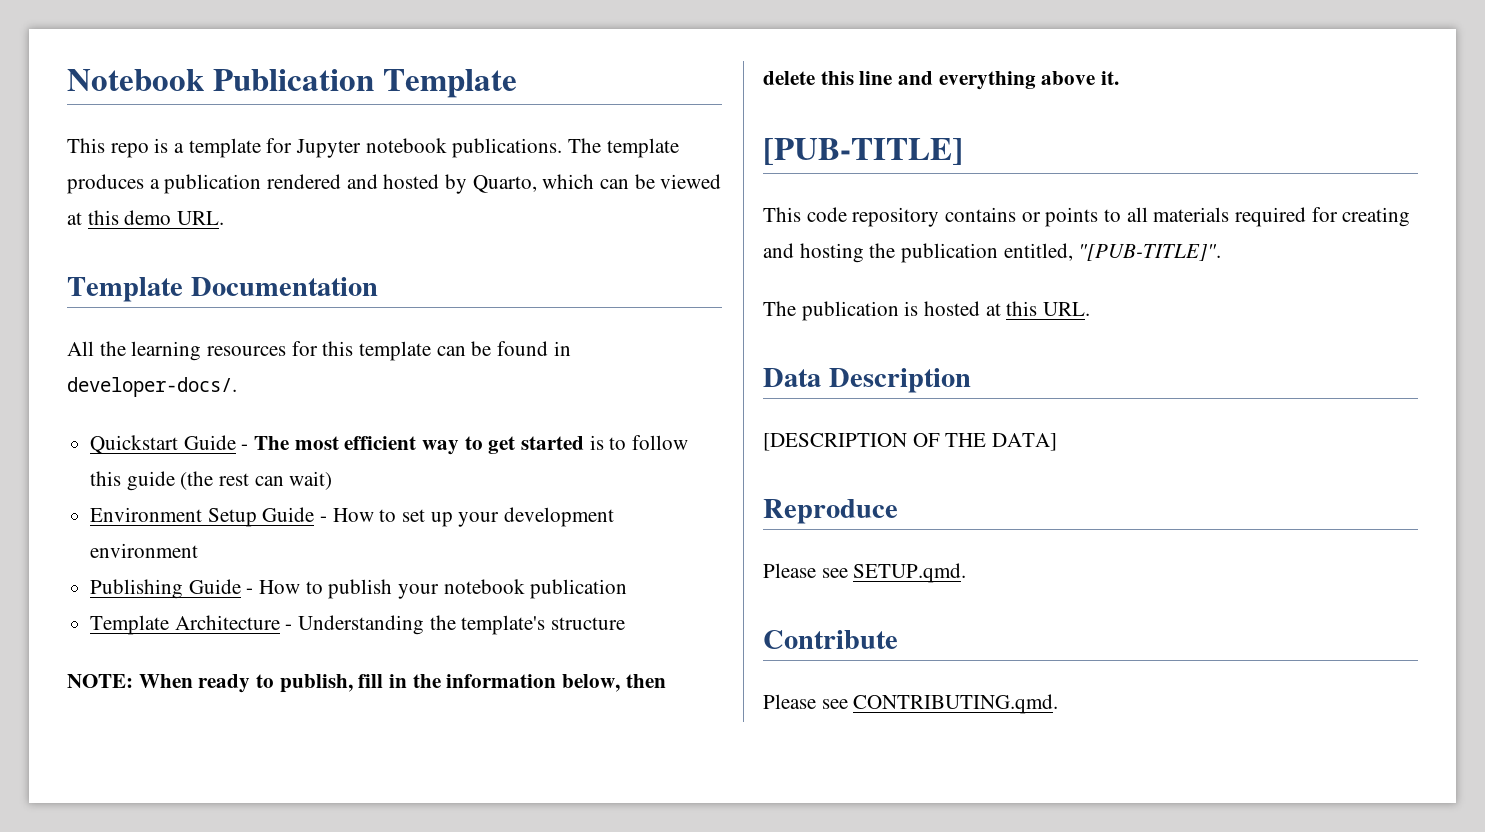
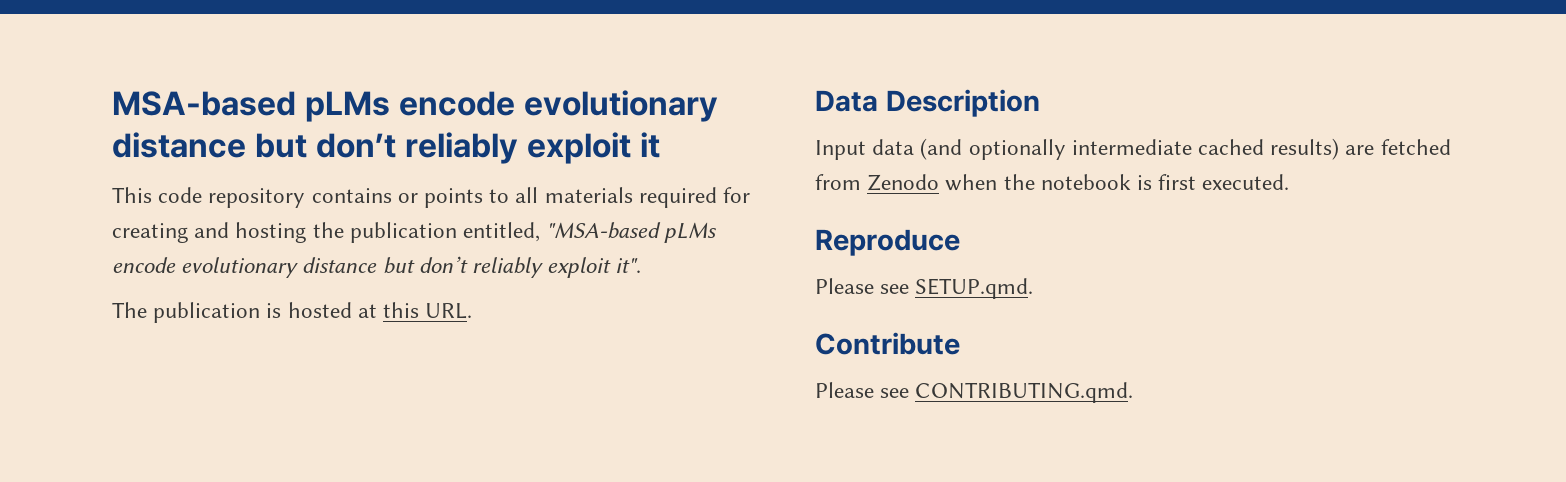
[67,69,517,98] [67,138,679,158] [67,174,722,194] [67,210,225,225] [67,277,378,302] [67,341,571,361] [67,377,237,397] [90,435,689,455] [90,471,333,491] [90,507,615,527] [90,543,199,558] [90,579,628,599] [90,615,626,635] [67,674,666,693] [763,71,1120,90] [763,138,963,165] Notebook Publication Template // This repo is a template for Jupyter notebook publications. The template produces a publication rendered and hosted by Quarto, which can be viewed at this demo URL. // Template Documentation // All the learning resources for this template can be found in developer-docs/. // Quickstart Guide - The most efficient way to get started is to follow this guide (the rest can wait) // Environment Setup Guide - How to set up your development environment // Publishing Guide - How to publish your notebook publication // Template Architecture - Understanding the template's structure // NOTE: When ready to publish, fill in the information below, then delete this line and everything above it. // [PUB-TITLE] -> [112,90,718,122] [112,132,660,164] MSA-based pLMs encode evolutionary distance but don’t reliably exploit it
[1078,244,1222,261] "[PUB-TITLE]". -> [546,222,718,243] [112,256,642,278] "MSA-based pLMs encode evolutionary distance but don’t reliably exploit it".
[763,433,1058,451] [DESCRIPTION OF THE DATA] -> [815,138,1451,160] [815,174,1290,191] Input data (and optionally intermediate cached results) are fetched from Zenodo when the notebook is first executed.

